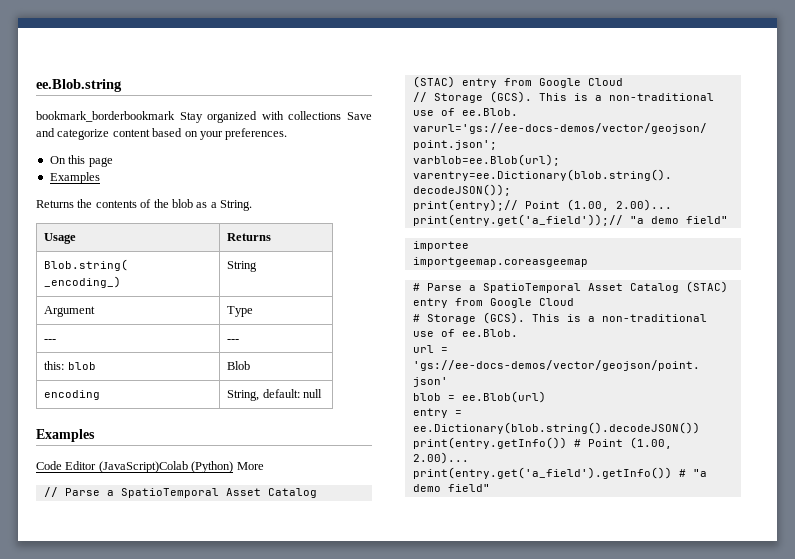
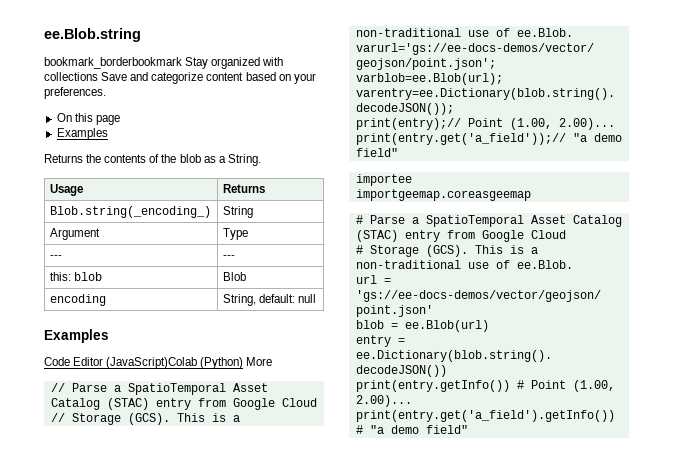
[44,259,129,271] [44,276,122,288] Blob.string( _encoding_) -> [49,206,211,218] Blob.string(_encoding_)

